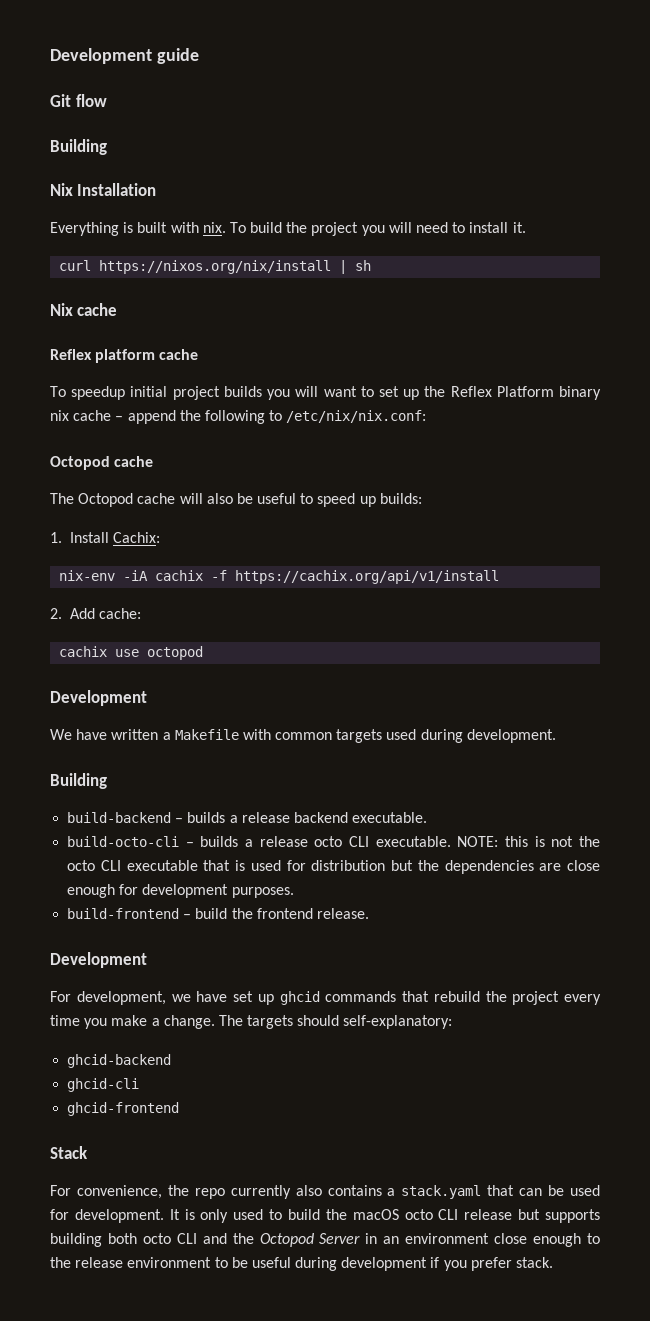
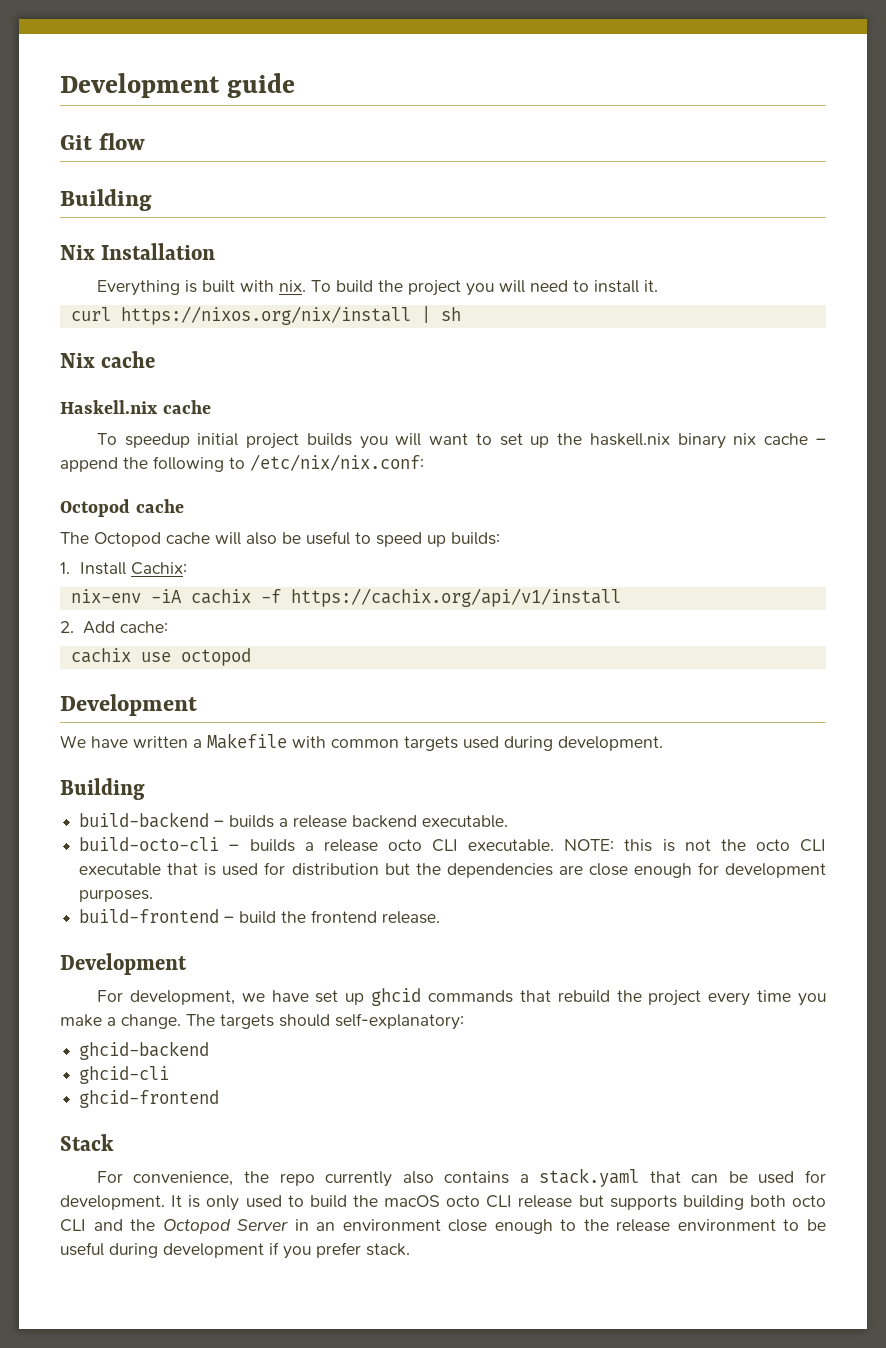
[50,349,156,363] Reflex platform -> [60,400,158,414] Haskell.nix
[450,386,554,397] Reflex Platform -> [589,433,670,446] haskell.nix

